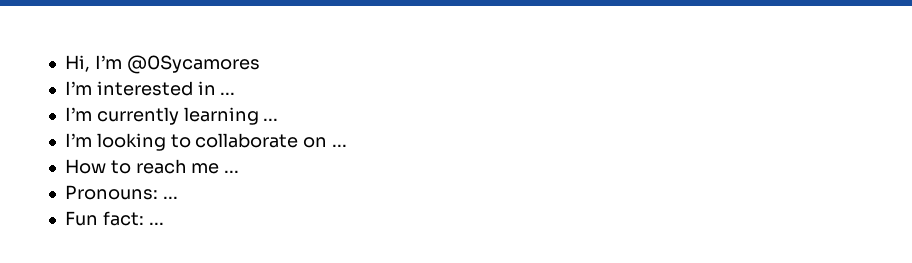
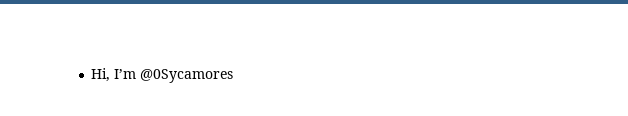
[64,81,236,96] [64,107,279,125] [64,133,348,151] [64,159,240,174] [64,185,178,200] [64,211,164,226] // I’m interested in ... // I’m currently learning ... // I’m looking to collaborate on ... // How to reach me ... // Pronouns: ... // Fun fact: ... -> (234, 76) none

